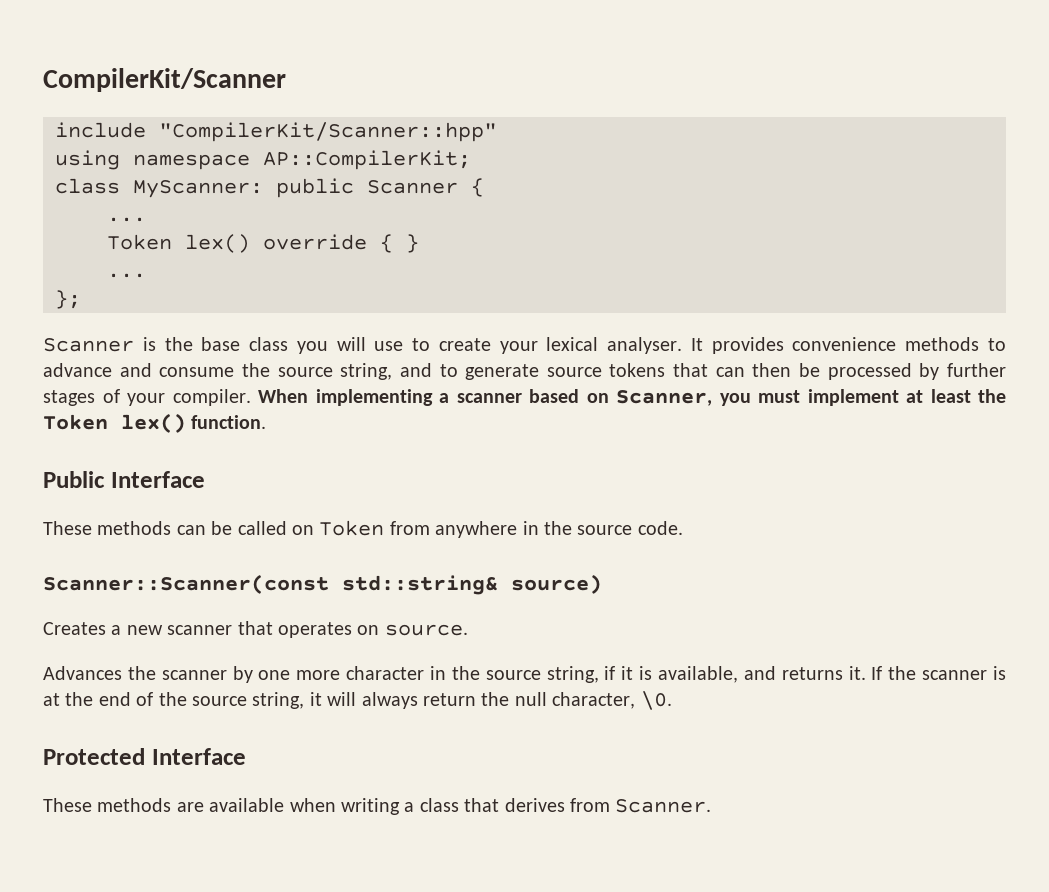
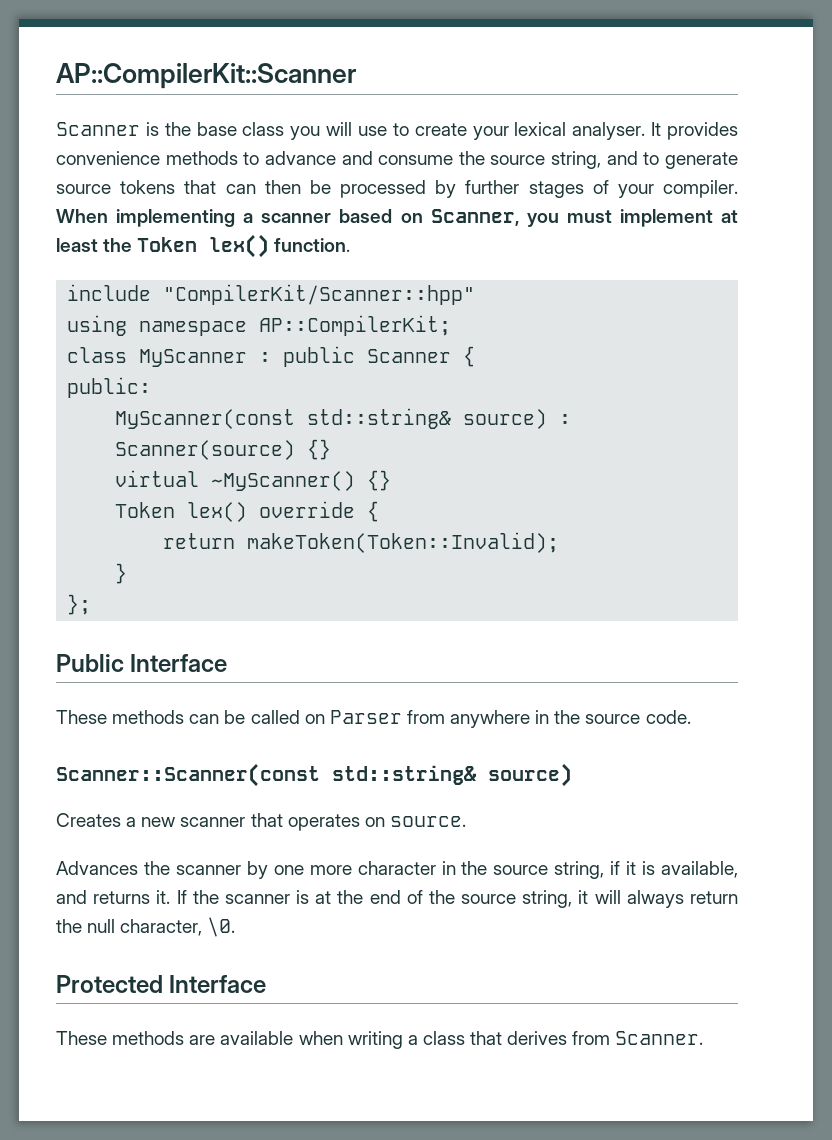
[43,68,286,92] [55,122,497,142] [55,150,471,170] [55,178,484,198] [107,217,146,222] [107,234,419,253] [107,273,146,278] [55,290,81,309] CompilerKit/Scanner // include "CompilerKit/Scanner::hpp" // using namespace AP::CompilerKit; // class MyScanner: public Scanner { // ... // Token lex() override { } // ... // }; -> [56,63,356,89] AP::CompilerKit::Scanner
(267, 422) none -> [67,284,476,305] [67,315,452,336] [67,346,476,367] [67,377,152,398] [115,408,572,429] [115,439,332,460] [115,470,392,491] [115,501,380,522] [163,532,560,553] [115,563,128,584] [67,594,92,615] // include "CompilerKit/Scanner::hpp" // using namespace AP::CompilerKit; // class MyScanner : public Scanner { // public: // MyScanner(const std::string& source) : Scanner(source) {} // virtual ~MyScanner() {} // Token lex() override { // return makeToken(Token::Invalid); // } // };
[319,520,385,536] Token -> [329,710,402,724] Parser

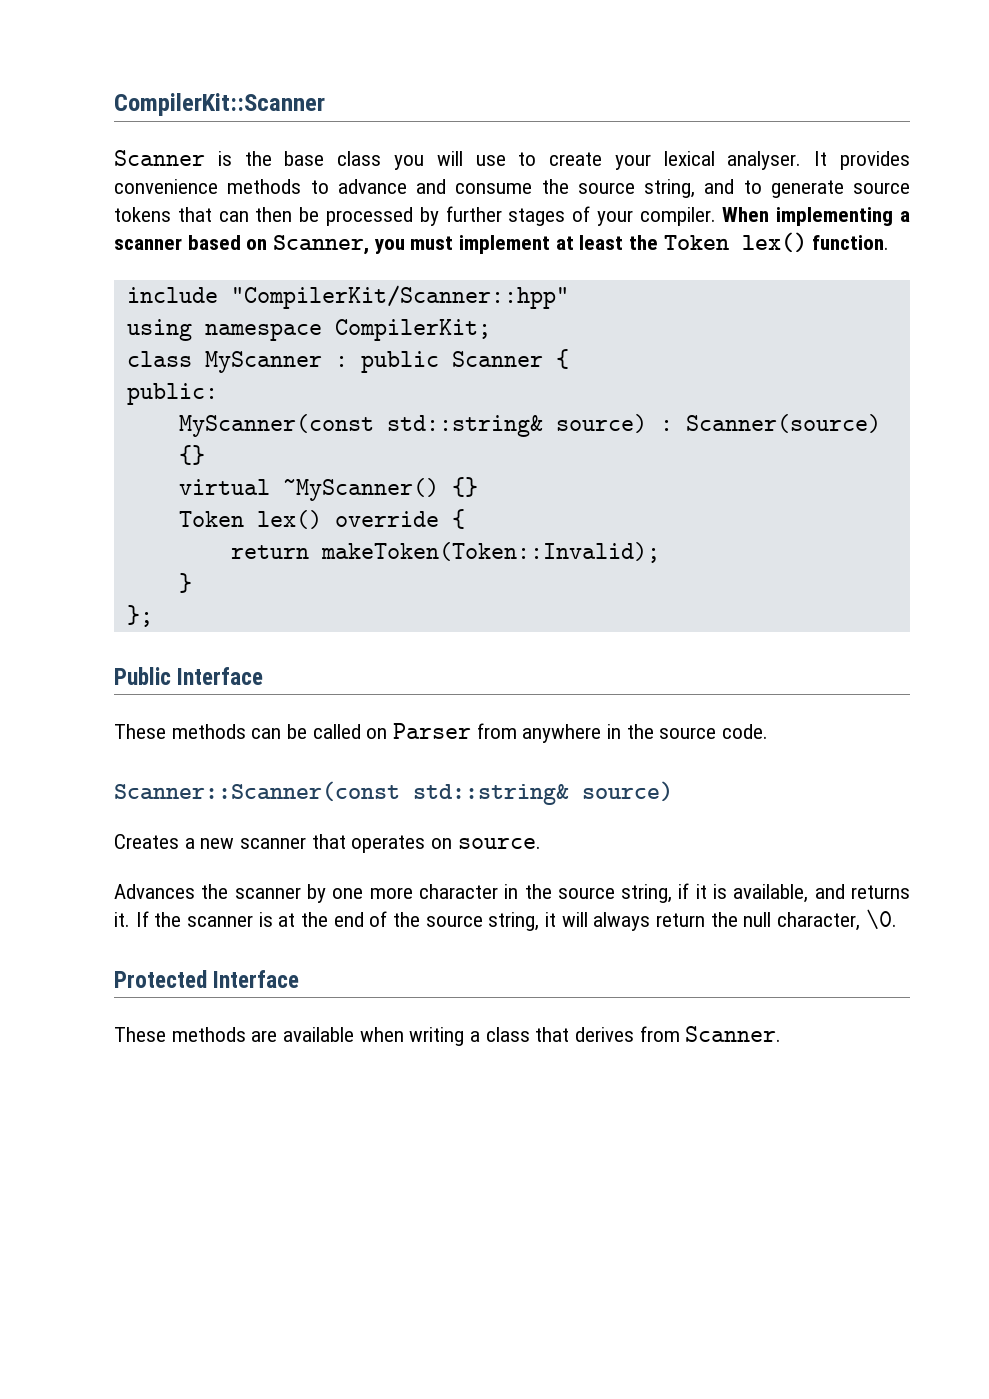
[56,63,356,89] AP::CompilerKit::Scanner -> [114,93,325,116] CompilerKit::Scanner
[259,315,452,336] AP::CompilerKit; -> [334,319,491,341] CompilerKit;

